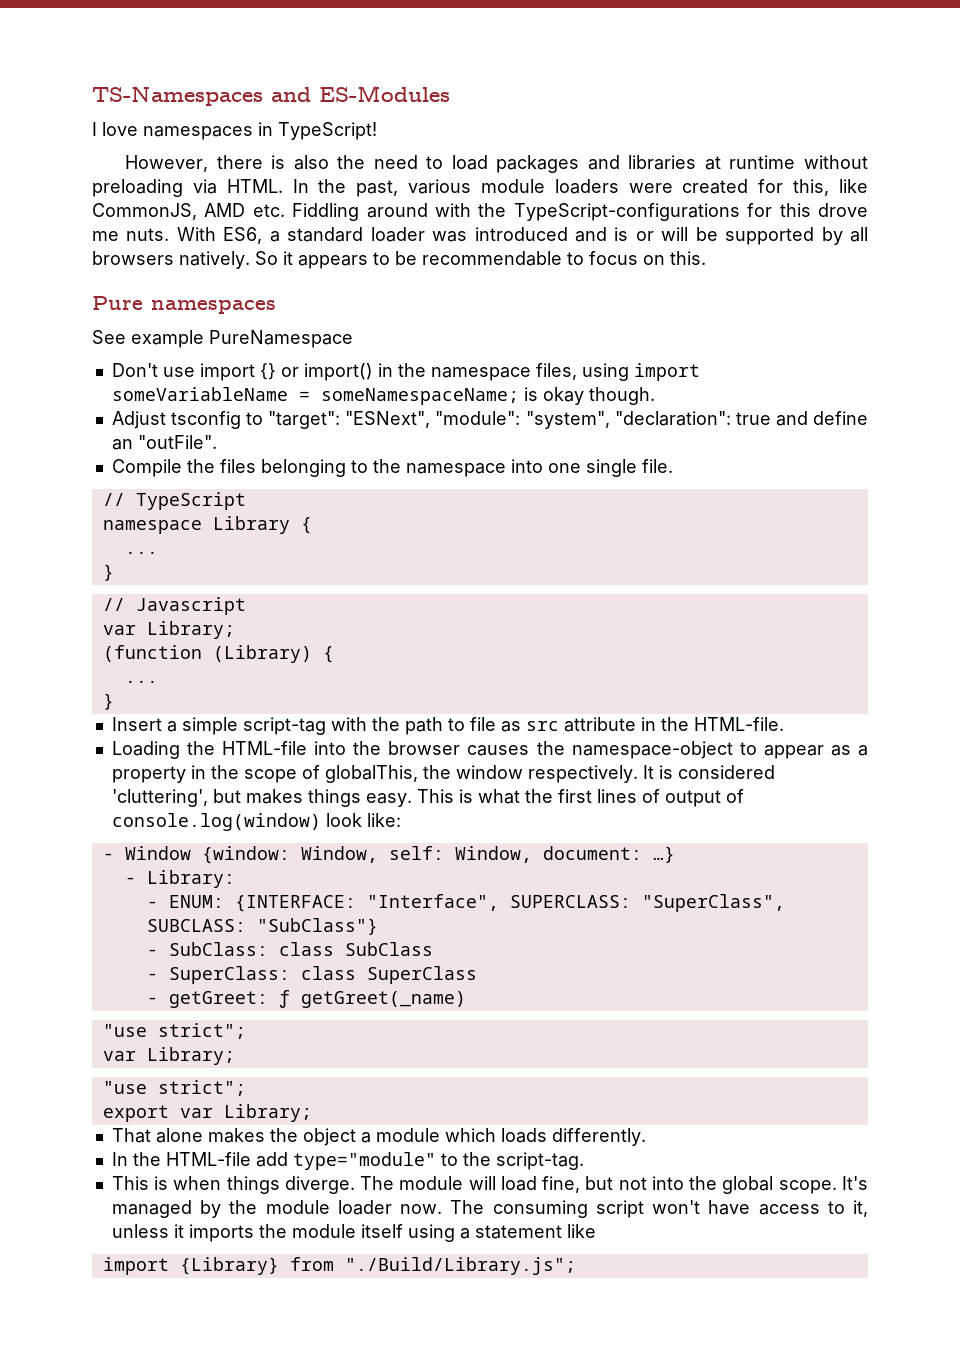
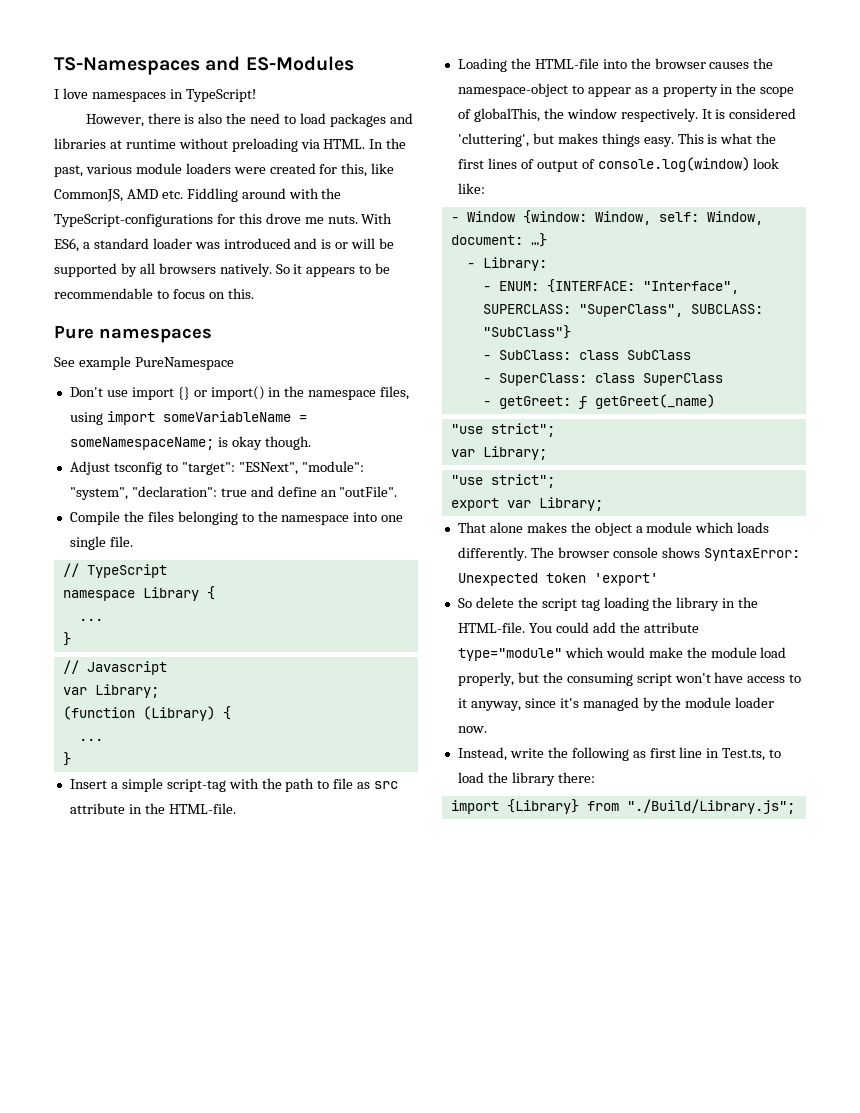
[111,1152,584,1170] [111,1176,869,1194] // In the HTML-file add type="module" to the script-tag. // This is when things diverge. The module will load fine, but not into the global scope. It's -> [530,547,800,561] [457,573,658,586] [457,597,759,611] [457,622,699,633] [457,647,787,661] [457,672,802,686] [457,698,579,711] The browser console shows SyntaxError: Unexpected token 'export' // So delete the script tag loading the library in the HTML-file. You could add the attribute type="module" which would make the module load properly, but the consuming script won't have access to it anyway, since it's
[450,1200,869,1218] [111,1224,596,1242] The consuming script won't have access to it, unless it imports the module itself using a statement like -> [457,747,782,761] [457,772,595,786] // Instead, write the following as first line in Test.ts, to load the library there:

